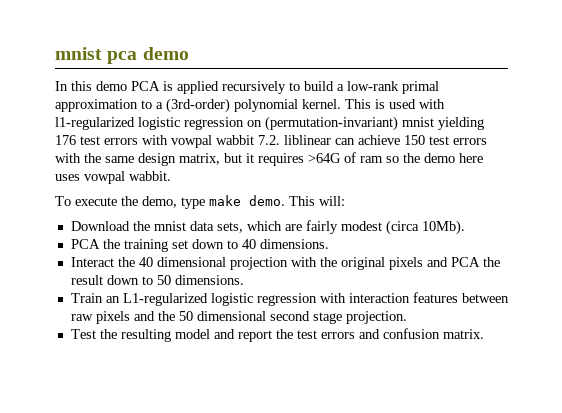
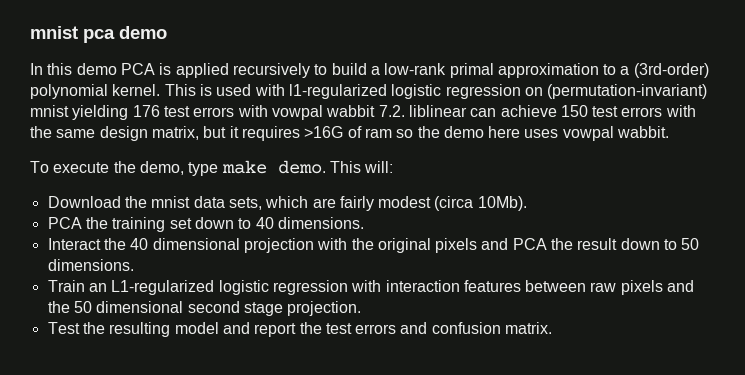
[308,153,341,163] >64G -> [304,126,344,138] >16G

